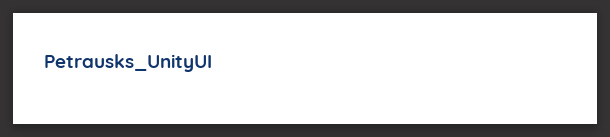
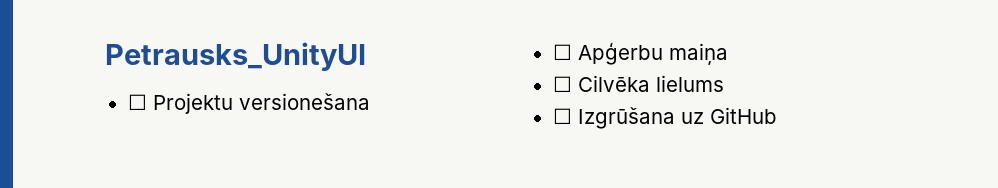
(212, 63) none -> [127,93,370,114] [552,42,728,65] [552,75,724,92] [552,107,777,129] // ☐ Projektu versionešana // ☐ Apģerbu maiņa // ☐ Cilvēka lielums // ☐ Izgrūšana uz GitHub

